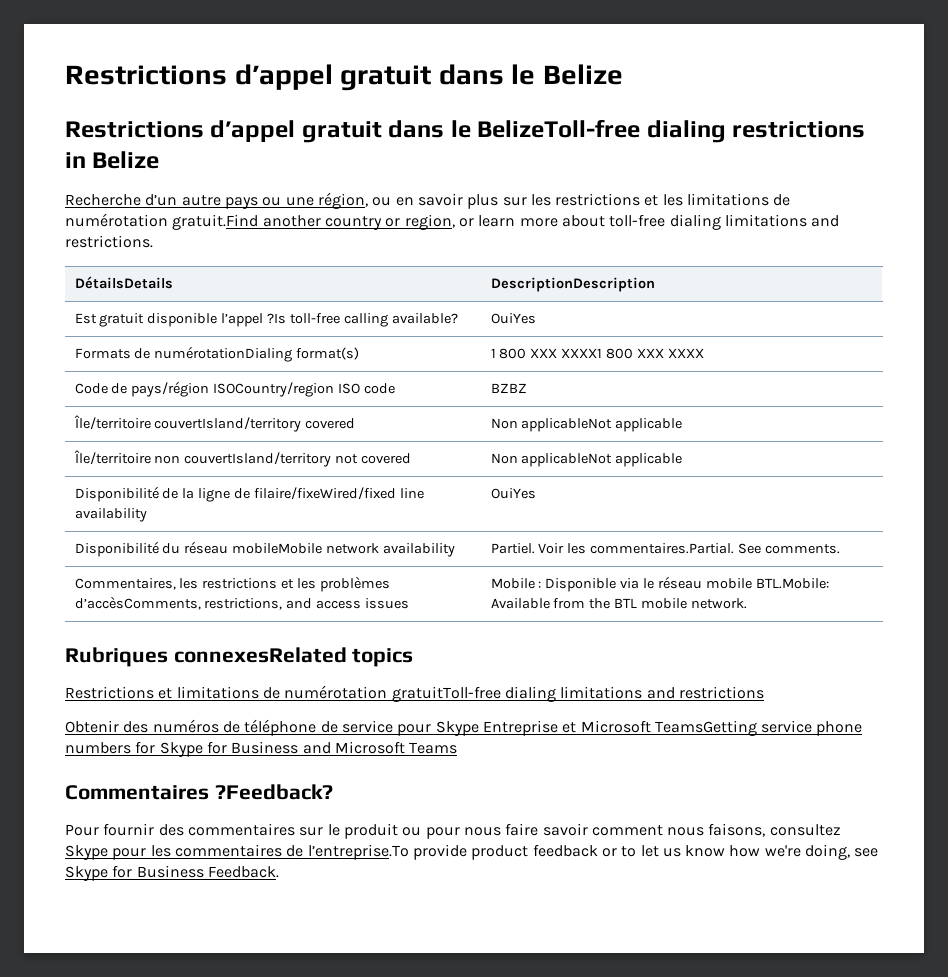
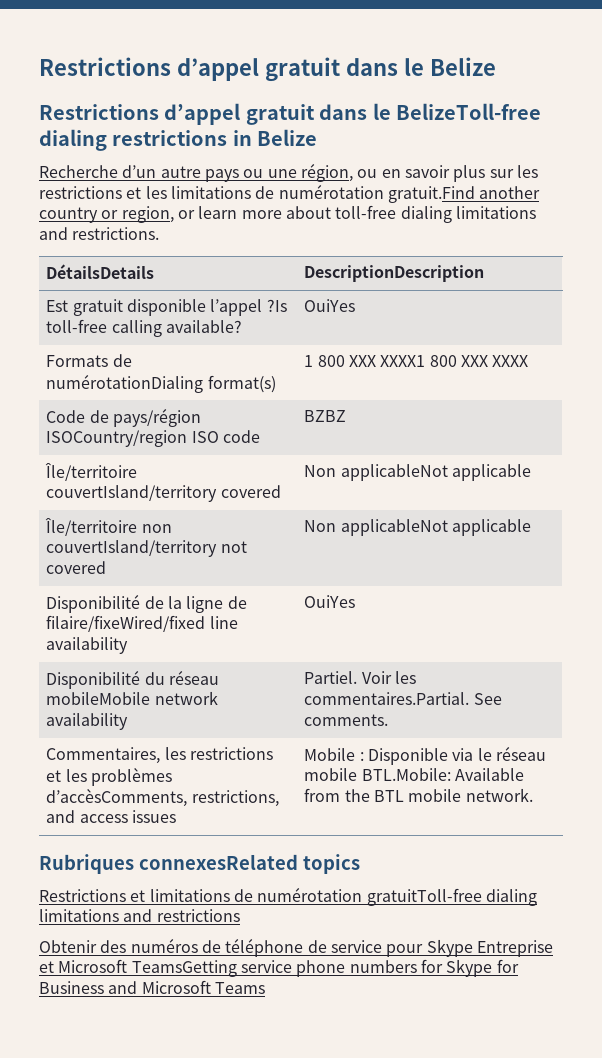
[65,784,333,800] [65,823,841,839] [65,844,879,860] [65,865,279,881] // Commentaires ?Feedback? // Pour fournir des commentaires sur le produit ou pour nous faire savoir comment nous faisons, consultez Skype pour les commentaires de l’entreprise.To provide product feedback or to let us know how we're doing, see Skype for Business Feedback. -> (265, 988) none

